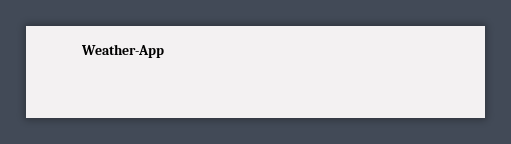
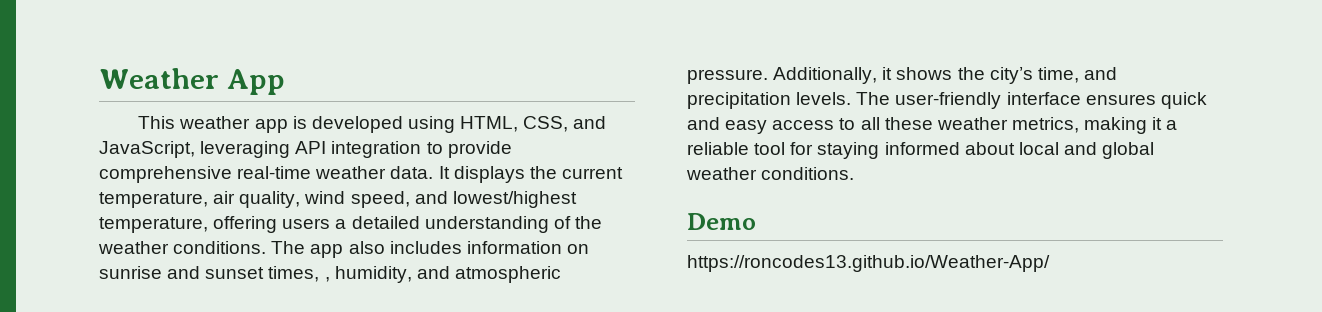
[81,44,164,58] Weather-App -> [99,68,285,95] [138,116,607,133] [99,141,512,158] [99,166,623,183] [99,191,577,208] [99,216,602,233] [98,241,589,258] [99,266,561,283] [687,67,1117,84] [687,92,1207,109] [687,117,1178,134] [687,142,1155,159] [686,167,855,180] [687,213,756,230] [687,255,1050,272] Weather App // This weather app is developed using HTML, CSS, and JavaScript, leveraging API integration to provide comprehensive real-time weather data. It displays the current temperature, air quality, wind speed, and lowest/highest temperature, offering users a detailed understanding of the weather conditions. The app also includes information on sunrise and sunset times, , humidity, and atmospheric pressure. Additionally, it shows the city’s time, and precipitation levels. The user-friendly interface ensures quick and easy access to all these weather metrics, making it a reliable tool for staying informed about local and global weather conditions. // Demo // https://roncodes13.github.io/Weather-App/

